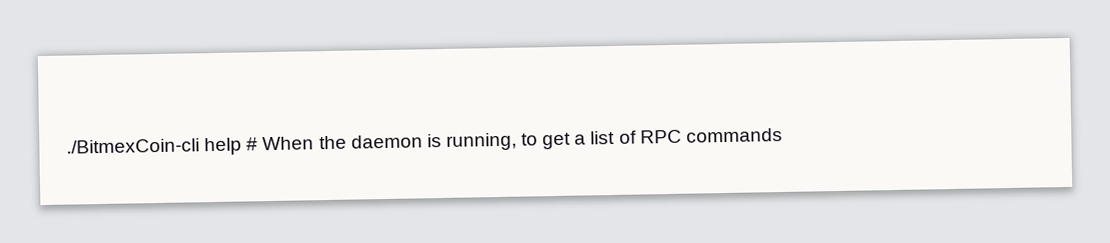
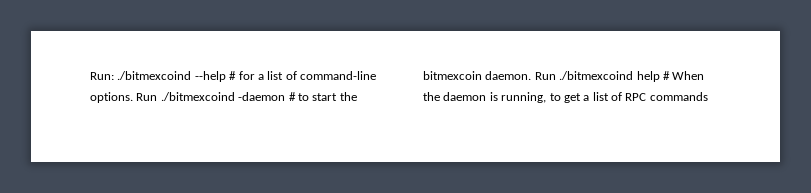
[66,138,200,154] ./BitmexCoin-cli -> [90,71,376,82] [90,92,357,103] [423,71,634,80] Run: ./bitmexcoind --help # for a list of command-line options. Run ./bitmexcoind -daemon # to start the bitmexcoin daemon. Run ./bitmexcoind

